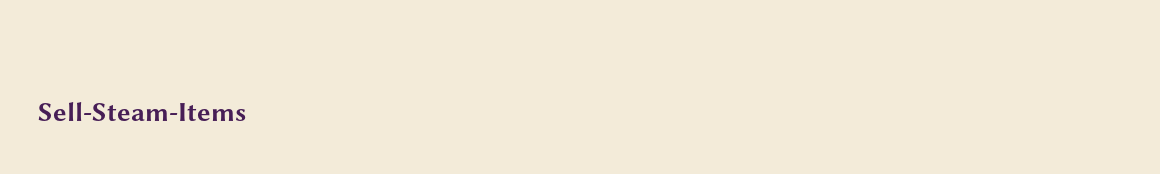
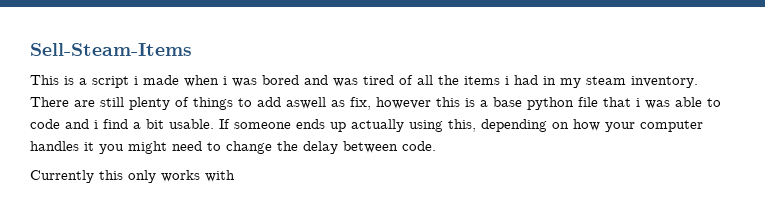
(246, 111) none -> [30,75,698,88] [30,97,721,110] [30,119,703,132] [30,141,436,154] [30,170,235,183] // This is a script i made when i was bored and was tired of all the items i had in my steam inventory. There are still plenty of things to add aswell as fix, however this is a base python file that i was able to code and i find a bit usable. If someone ends up actually using this, depending on how your computer handles it you might need to change the delay between code. // Currently this only works with

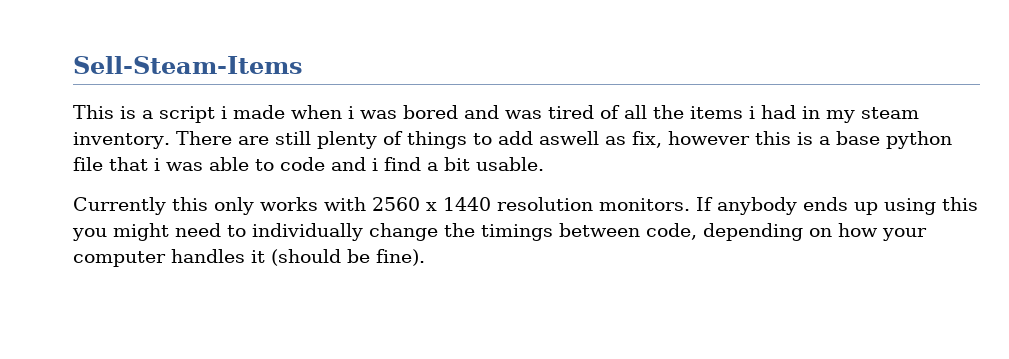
[219,119,476,132] If someone ends up actually using this, -> [73,197,978,215] [72,223,697,241] // Currently this only works with 2560 x 1440 resolution monitors. If anybody ends up using this you might need to individually change the timings between code,
[99,141,436,154] [30,170,235,183] you might need to change the delay between code. // Currently this only works with -> [271,249,425,266] (should be fine).

